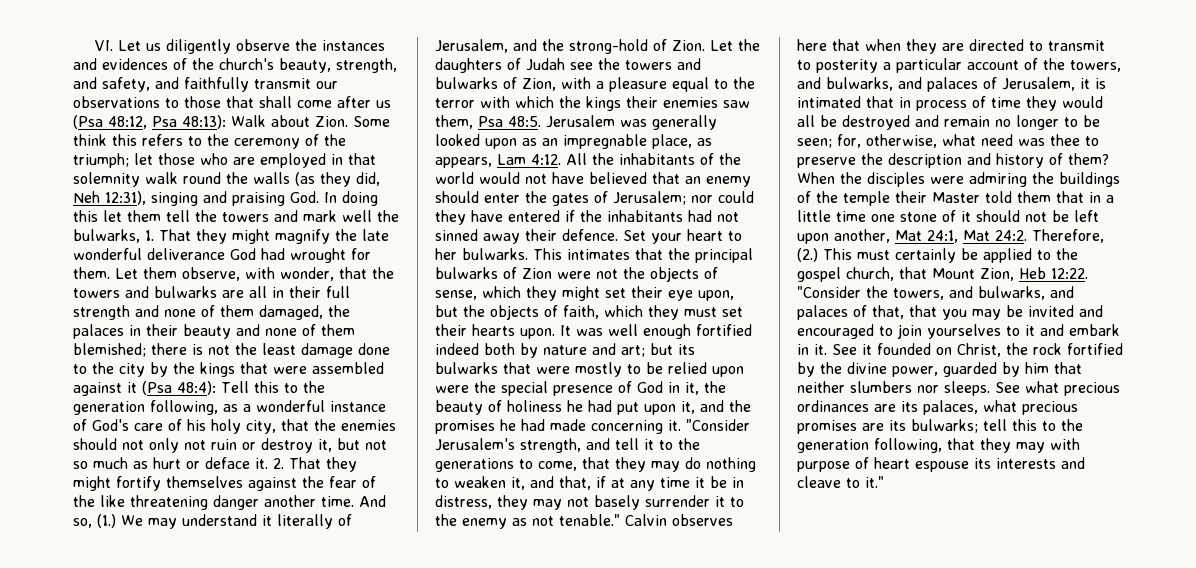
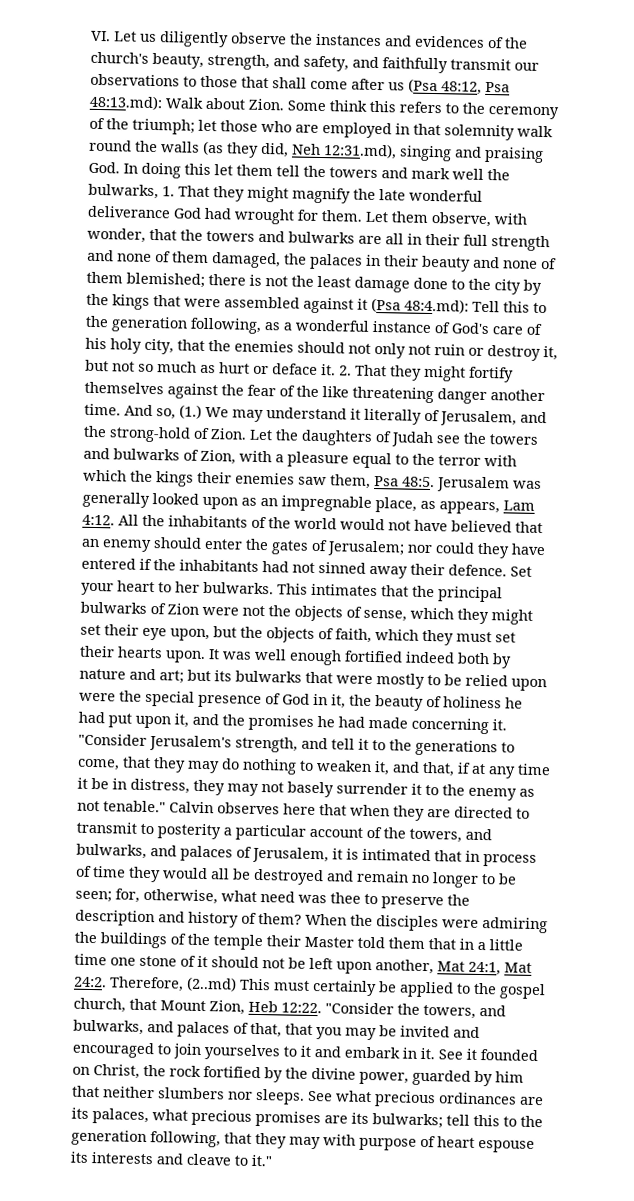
[182,115,226,129] 48:13): -> [89,94,163,111] 48:13.md):
[105,191,146,205] 12:31), -> [323,143,397,160] 12:31.md),
[177,381,216,395] 48:4): -> [404,298,469,314] 48:4.md):
[797,248,818,262] (2.) -> [186,976,237,992] (2..md)

